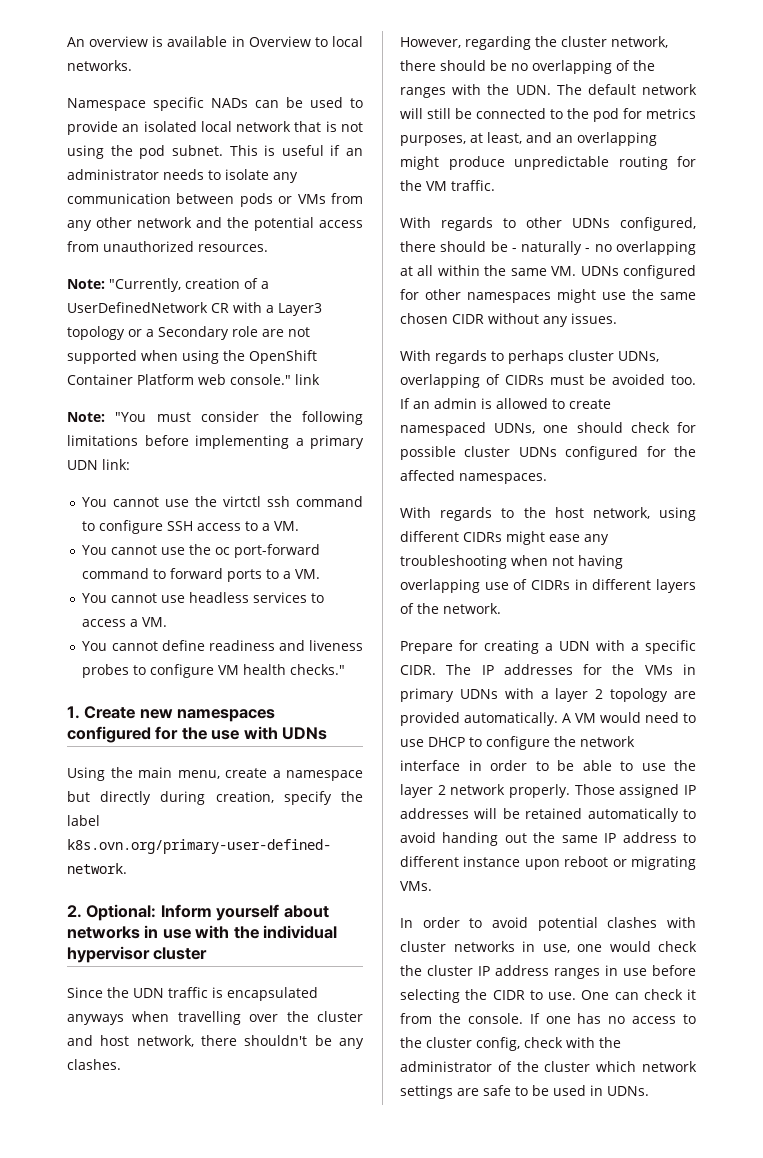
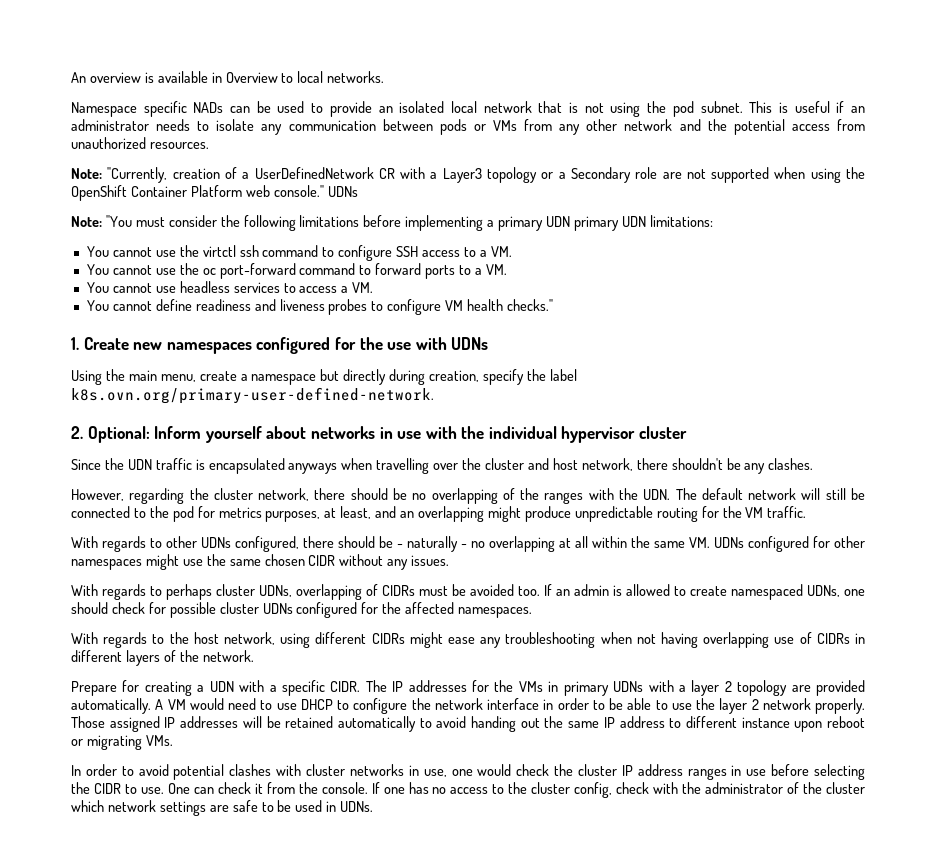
[295,374,320,385] link -> [327,186,358,197] UDNs
[102,459,130,470] link: -> [573,215,713,231] primary UDN limitations:

